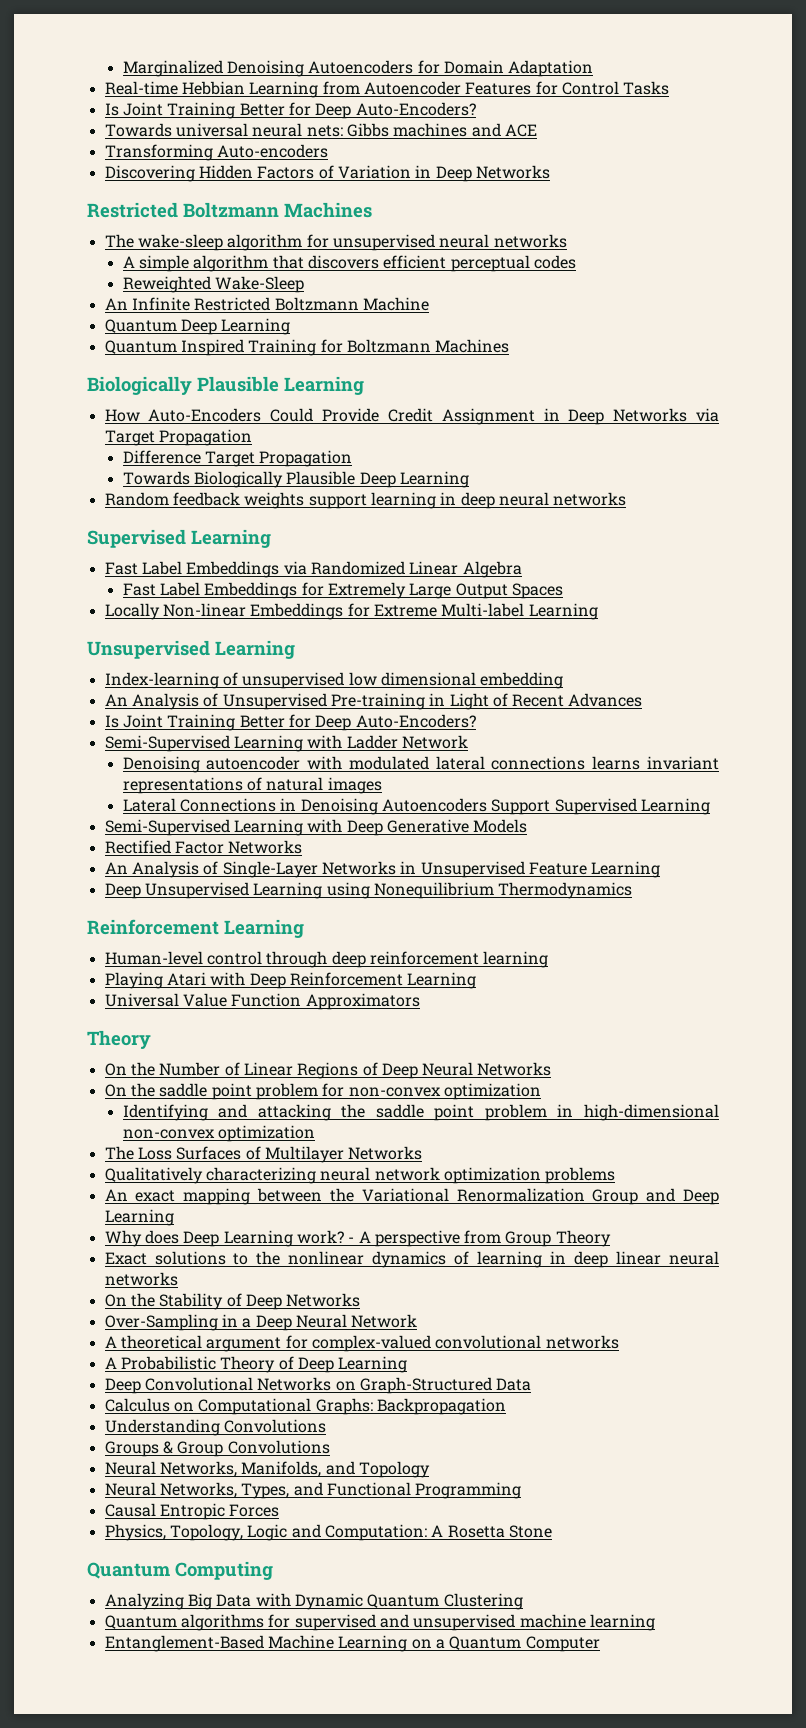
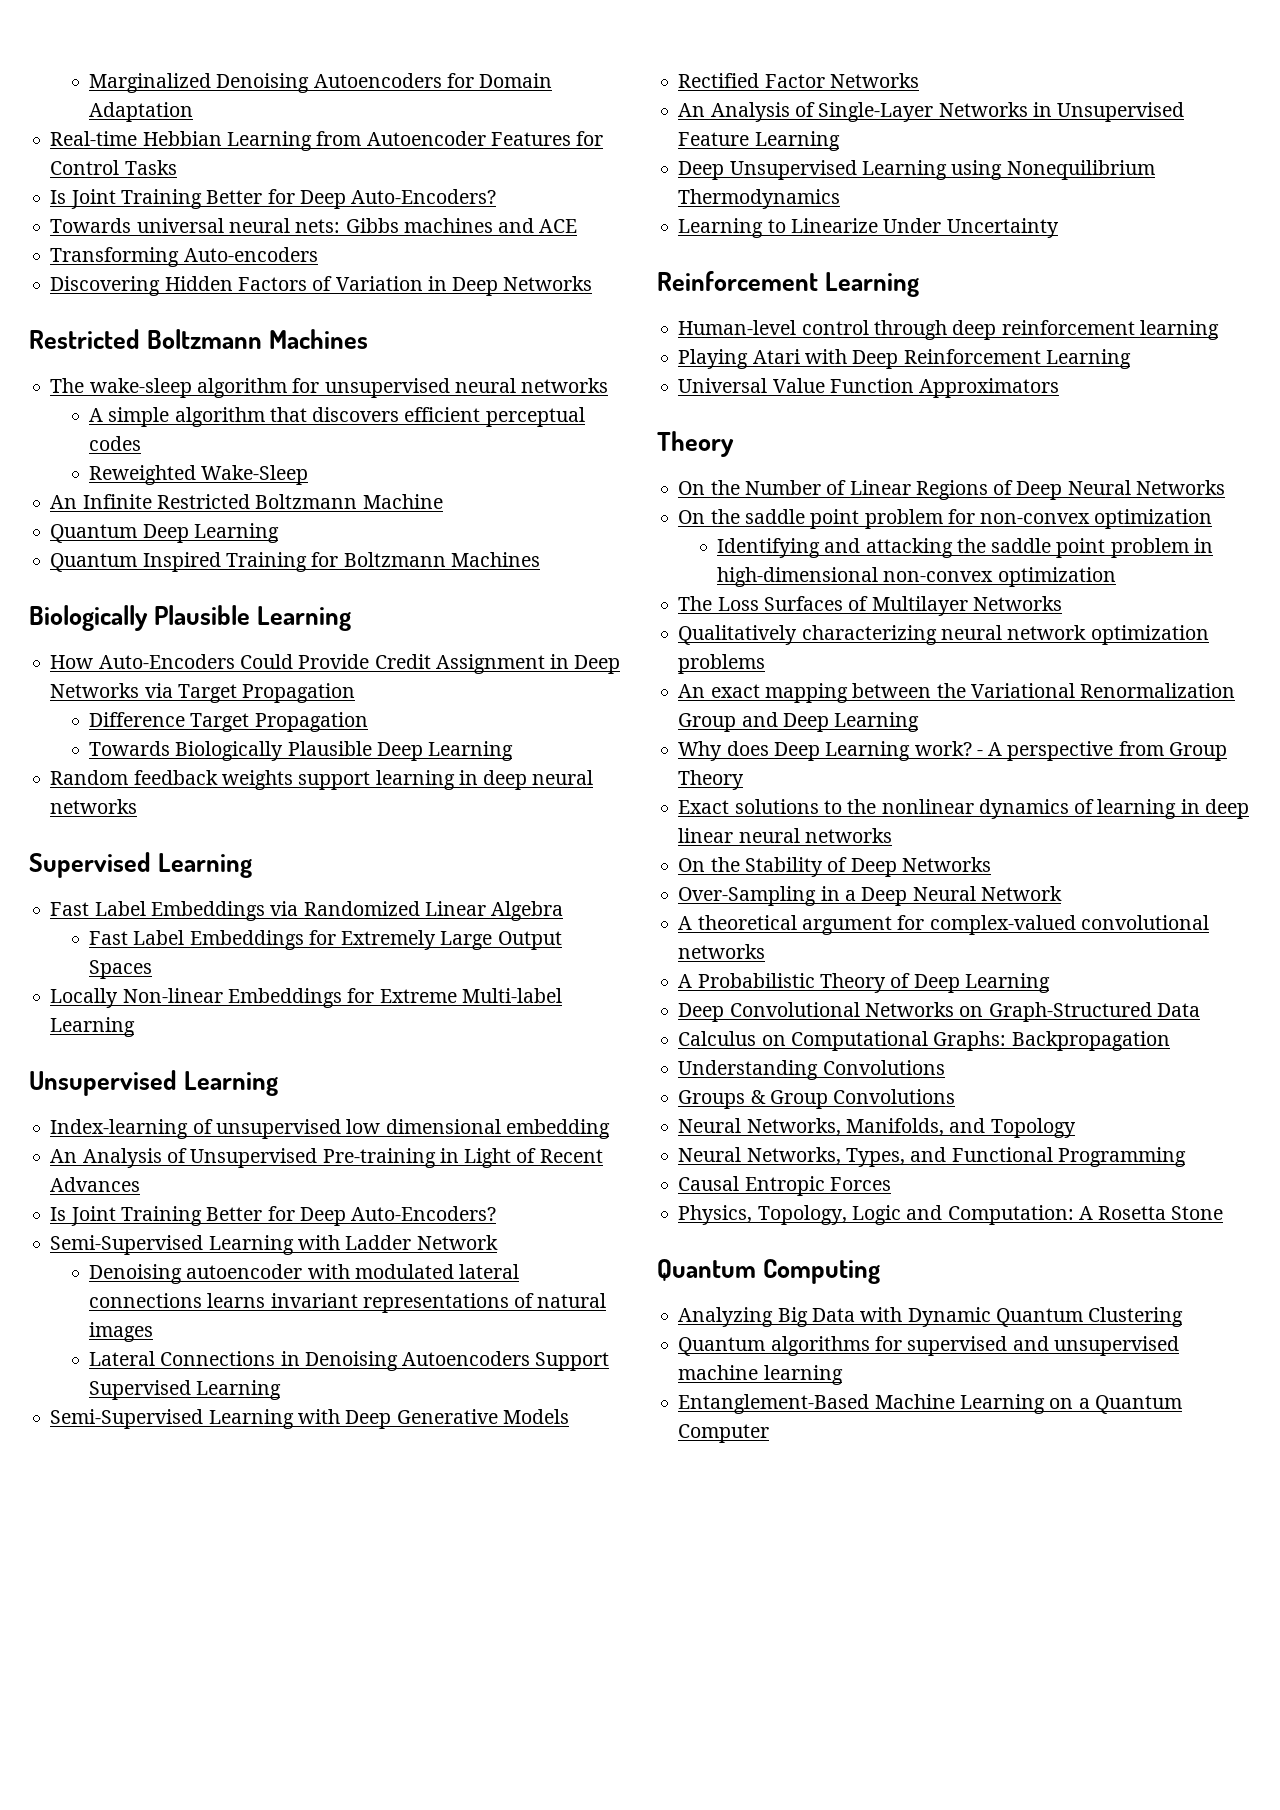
(633, 890) none -> [678,218,1059,238] // Learning to Linearize Under Uncertainty

